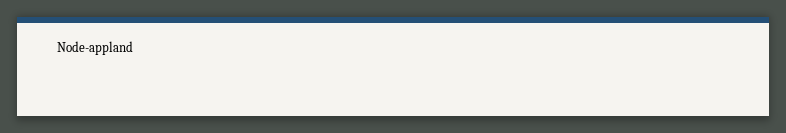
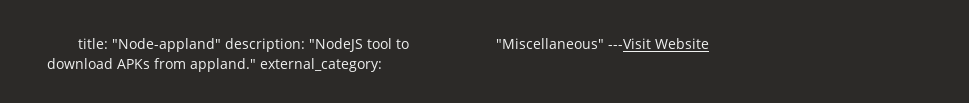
[57,41,133,55] Node-appland -> [77,38,409,52] [47,58,382,72] [496,38,709,49] title: "Node-appland" description: "NodeJS tool to download APKs from appland." external_category: "Miscellaneous" ---Visit Website

